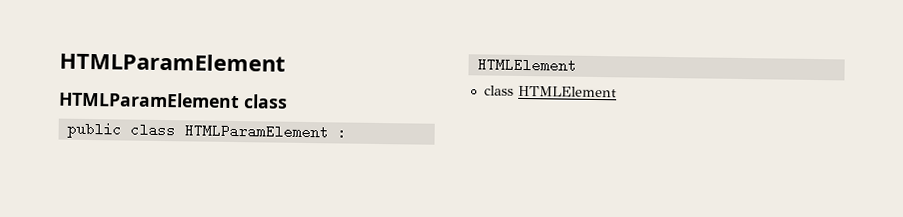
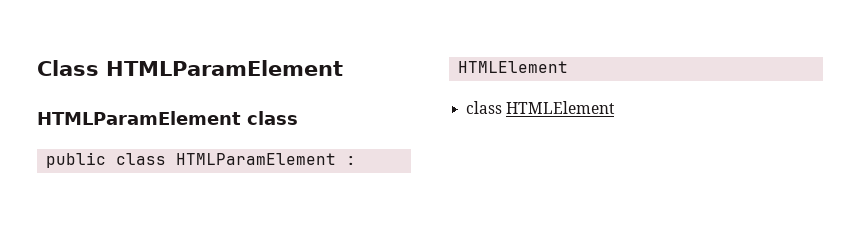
(59, 62) none -> [37,60,99,76] Class

